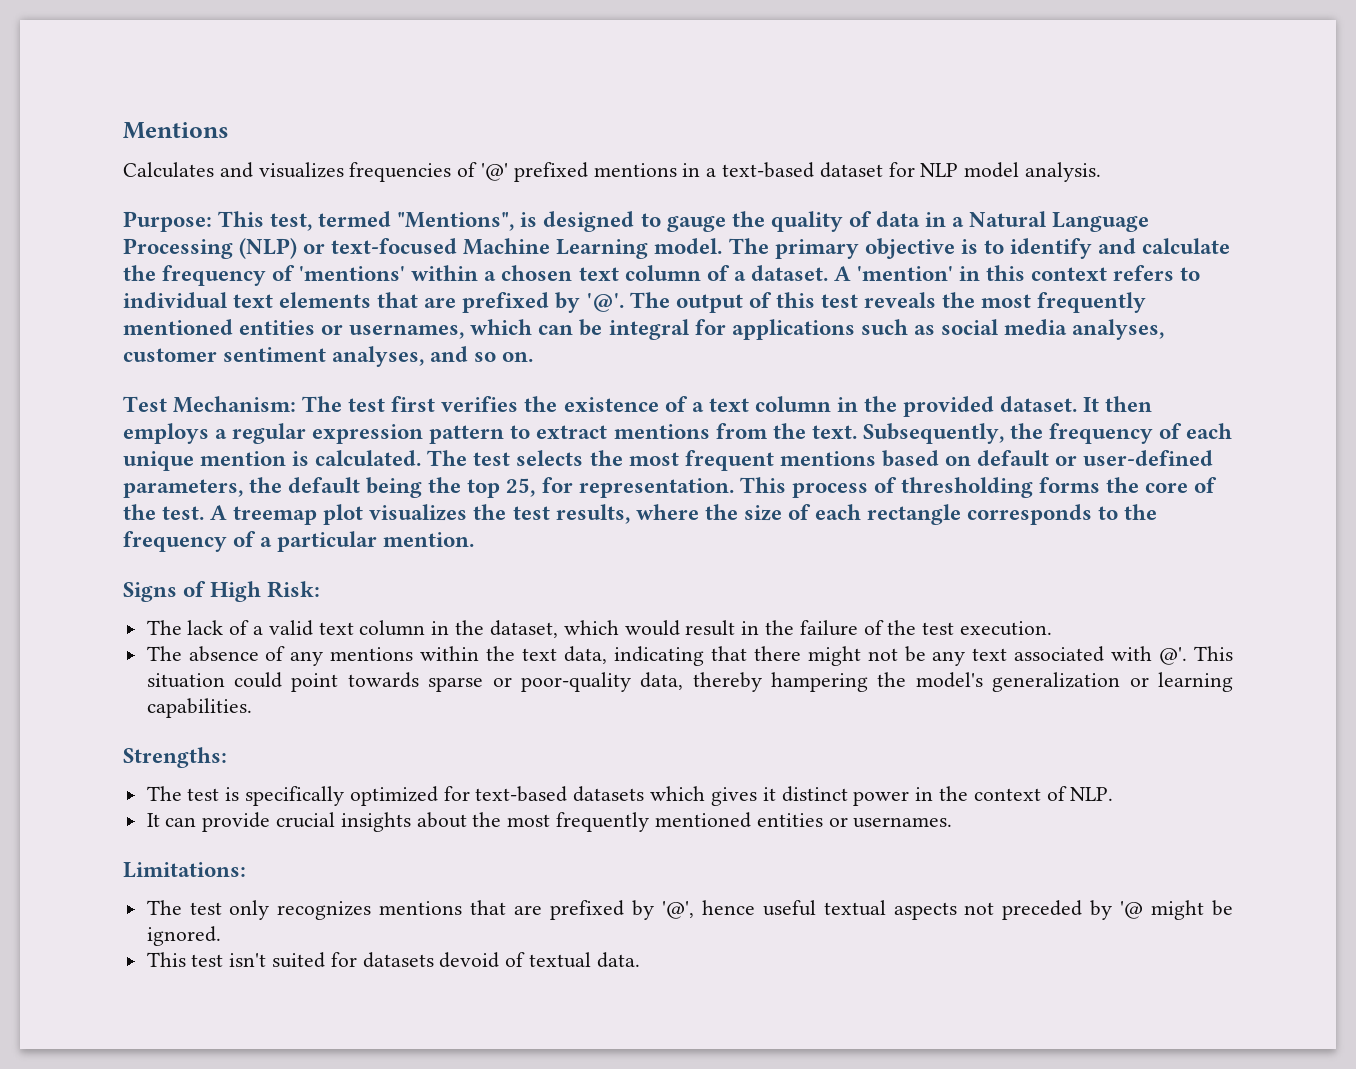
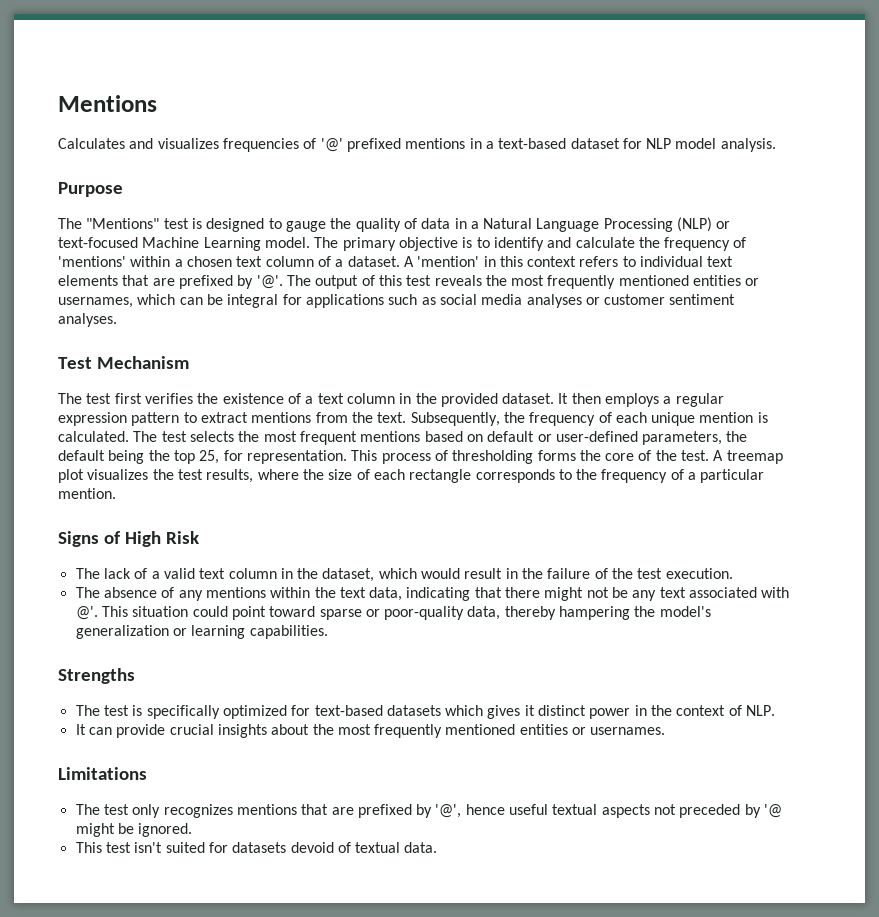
[123,211,515,232] Purpose: This test, termed "Mentions", -> [58,182,123,197] [58,218,189,229] Purpose // The "Mentions" test
[1072,319,1165,340] [123,346,534,367] analyses, customer sentiment analyses, and so on. -> [526,294,736,308] [58,313,117,327] analyses or customer sentiment analyses.
[173,396,297,413] Mechanism: -> [96,356,189,369] Mechanism //
[267,581,321,598] Risk: -> [165,531,199,544] Risk
[347,672,419,688] towards -> [269,606,316,617] toward
[123,747,227,768] Strengths: -> [58,668,135,684] Strengths
[123,862,246,878] Limitations: -> [58,767,147,780] Limitations

